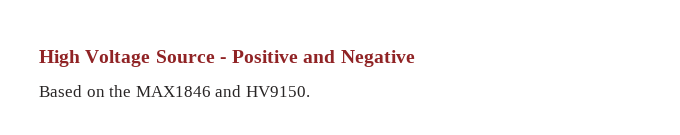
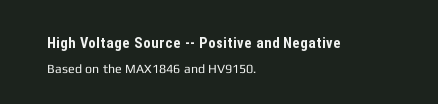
[219,57,227,63] - -> [184,42,195,48] --

